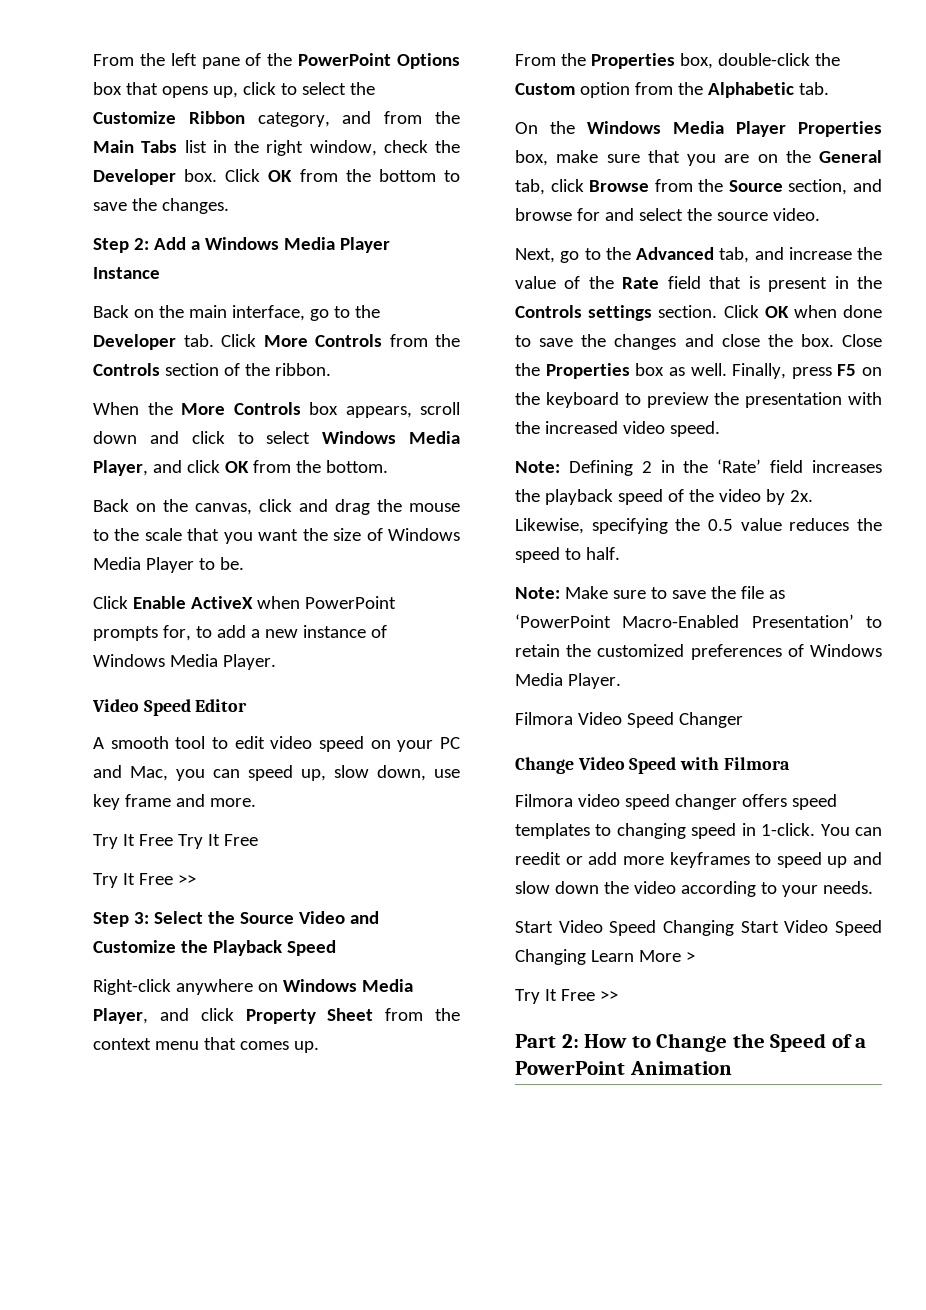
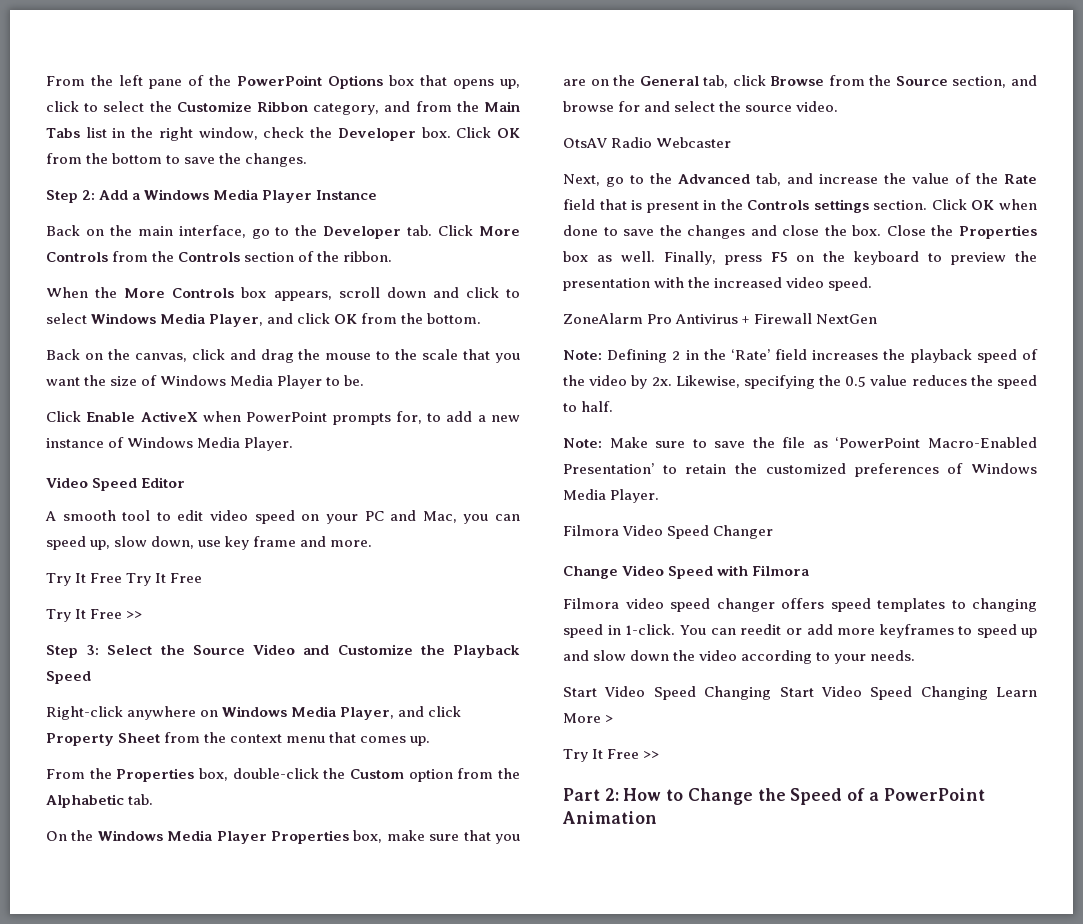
(820, 214) none -> [563,137,732,148] // OtsAV Radio Webcaster
(720, 429) none -> [563,313,878,324] // ZoneAlarm Pro Antivirus + Firewall NextGen

